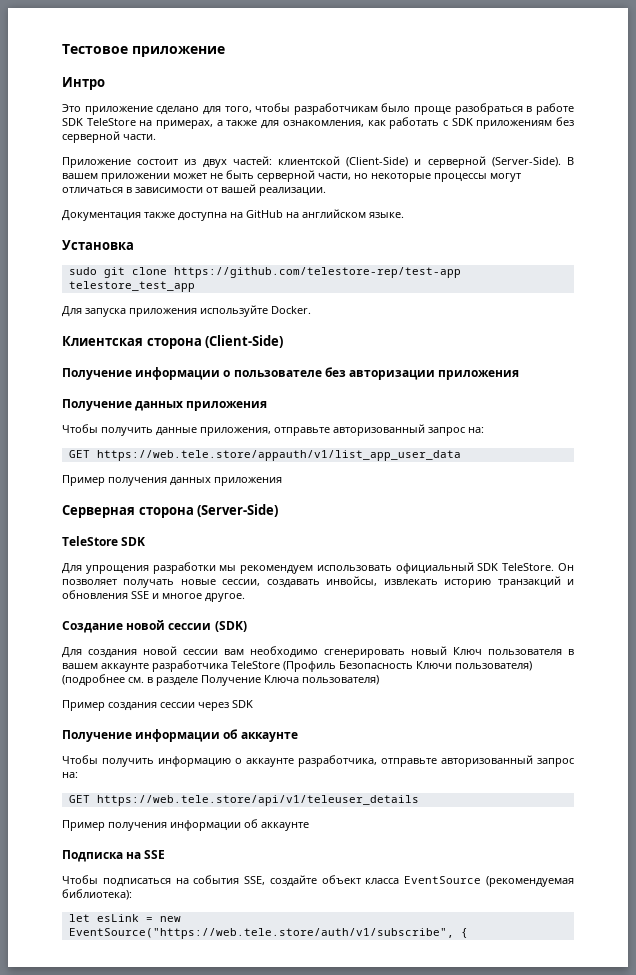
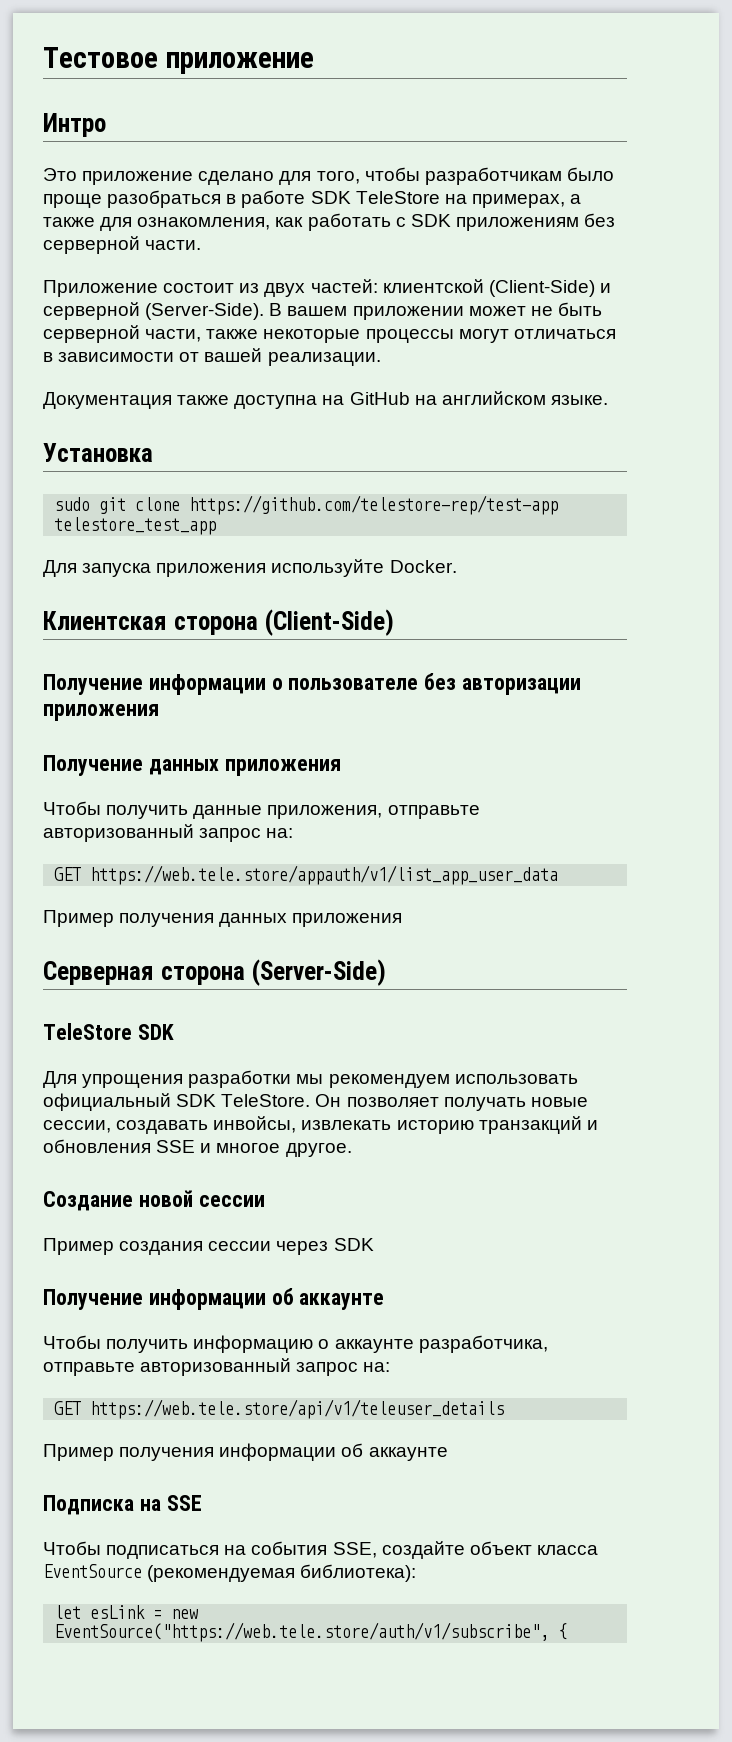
[354,173,368,179] но -> [206,329,259,339] также
[214,621,247,632] [62,646,574,658] [62,660,532,672] [62,674,379,686] (SDK) // Для создания новой сессии вам необходимо сгенерировать новый Ключ пользователя в вашем аккаунте разработчика TeleStore (Профиль Безопасность Ключи пользователя) (подробнее см. в разделе Получение Ключа пользователя) -> (265, 1201) none

